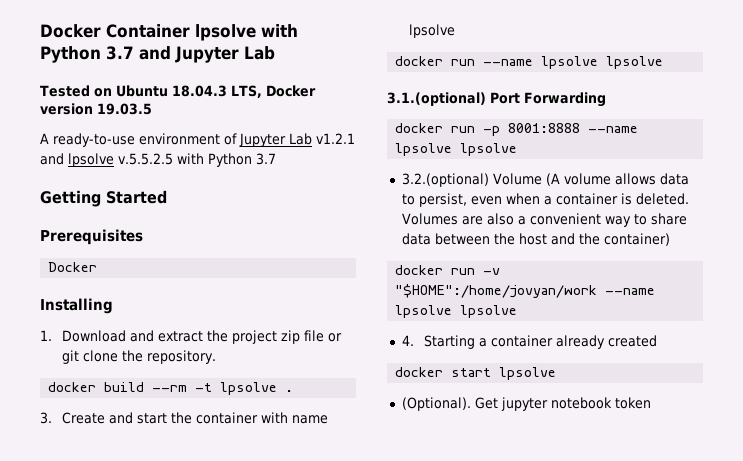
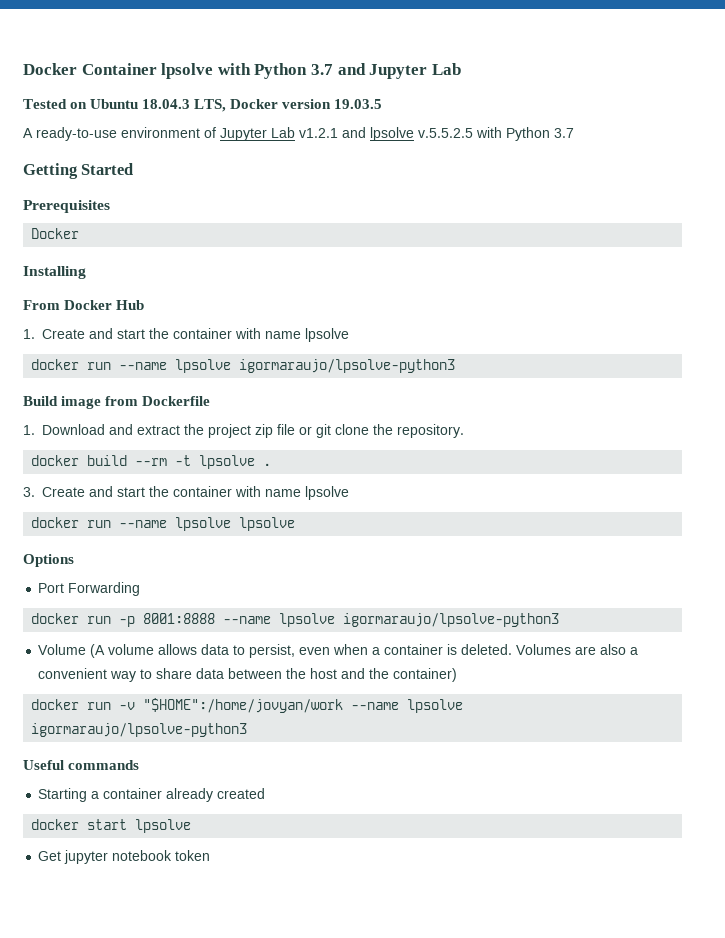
(113, 306) none -> [23,300,145,310] [23,328,349,342] [31,359,456,373] [23,396,211,409] // From Docker Hub // 1. Create and start the container with name lpsolve // docker run --name lpsolve igormaraujo/lpsolve-python3 // Build image from Dockerfile
[387,92,486,106] 3.1.(optional) -> [23,554,74,567] Options //
[460,143,518,156] [401,173,489,187] lpsolve // 3.2.(optional) -> [343,613,560,627] igormaraujo/lpsolve-python3 //
[460,305,518,318] [401,335,414,346] lpsolve // 4. -> [31,723,248,737] [23,760,140,770] igormaraujo/lpsolve-python3 // Useful commands //
[401,397,471,411] (Optional). -> (192, 826) none

